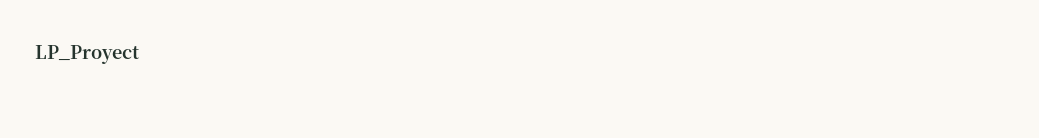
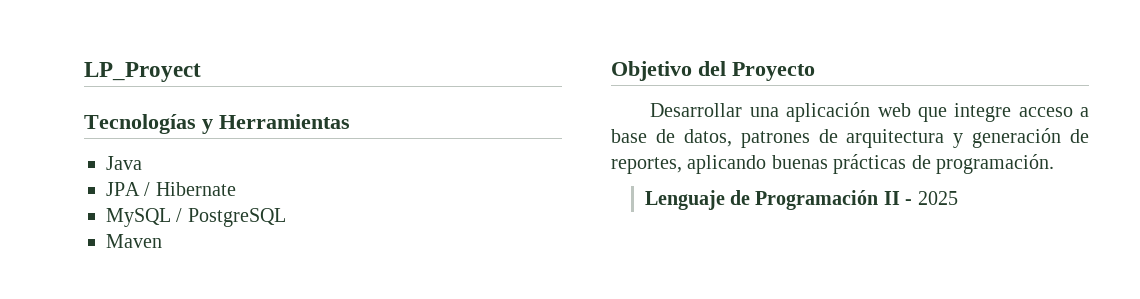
(139, 54) none -> [84,114,350,134] [106,156,142,170] [106,182,236,196] [106,208,286,227] [106,234,162,248] [611,61,815,81] [650,102,1089,122] [611,128,1089,148] [611,154,1054,174] [644,190,958,210] // Tecnologías y Herramientas // Java // JPA / Hibernate // MySQL / PostgreSQL // Maven // Objetivo del Proyecto // Desarrollar una aplicación web que integre acceso a base de datos, patrones de arquitectura y generación de reportes, aplicando buenas prácticas de programación. // Lenguaje de Programación II - 2025

